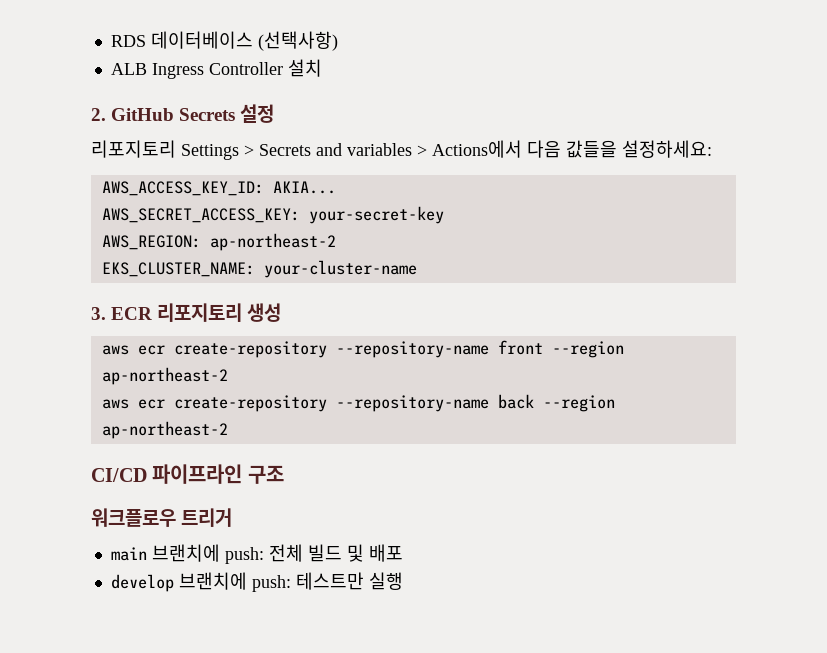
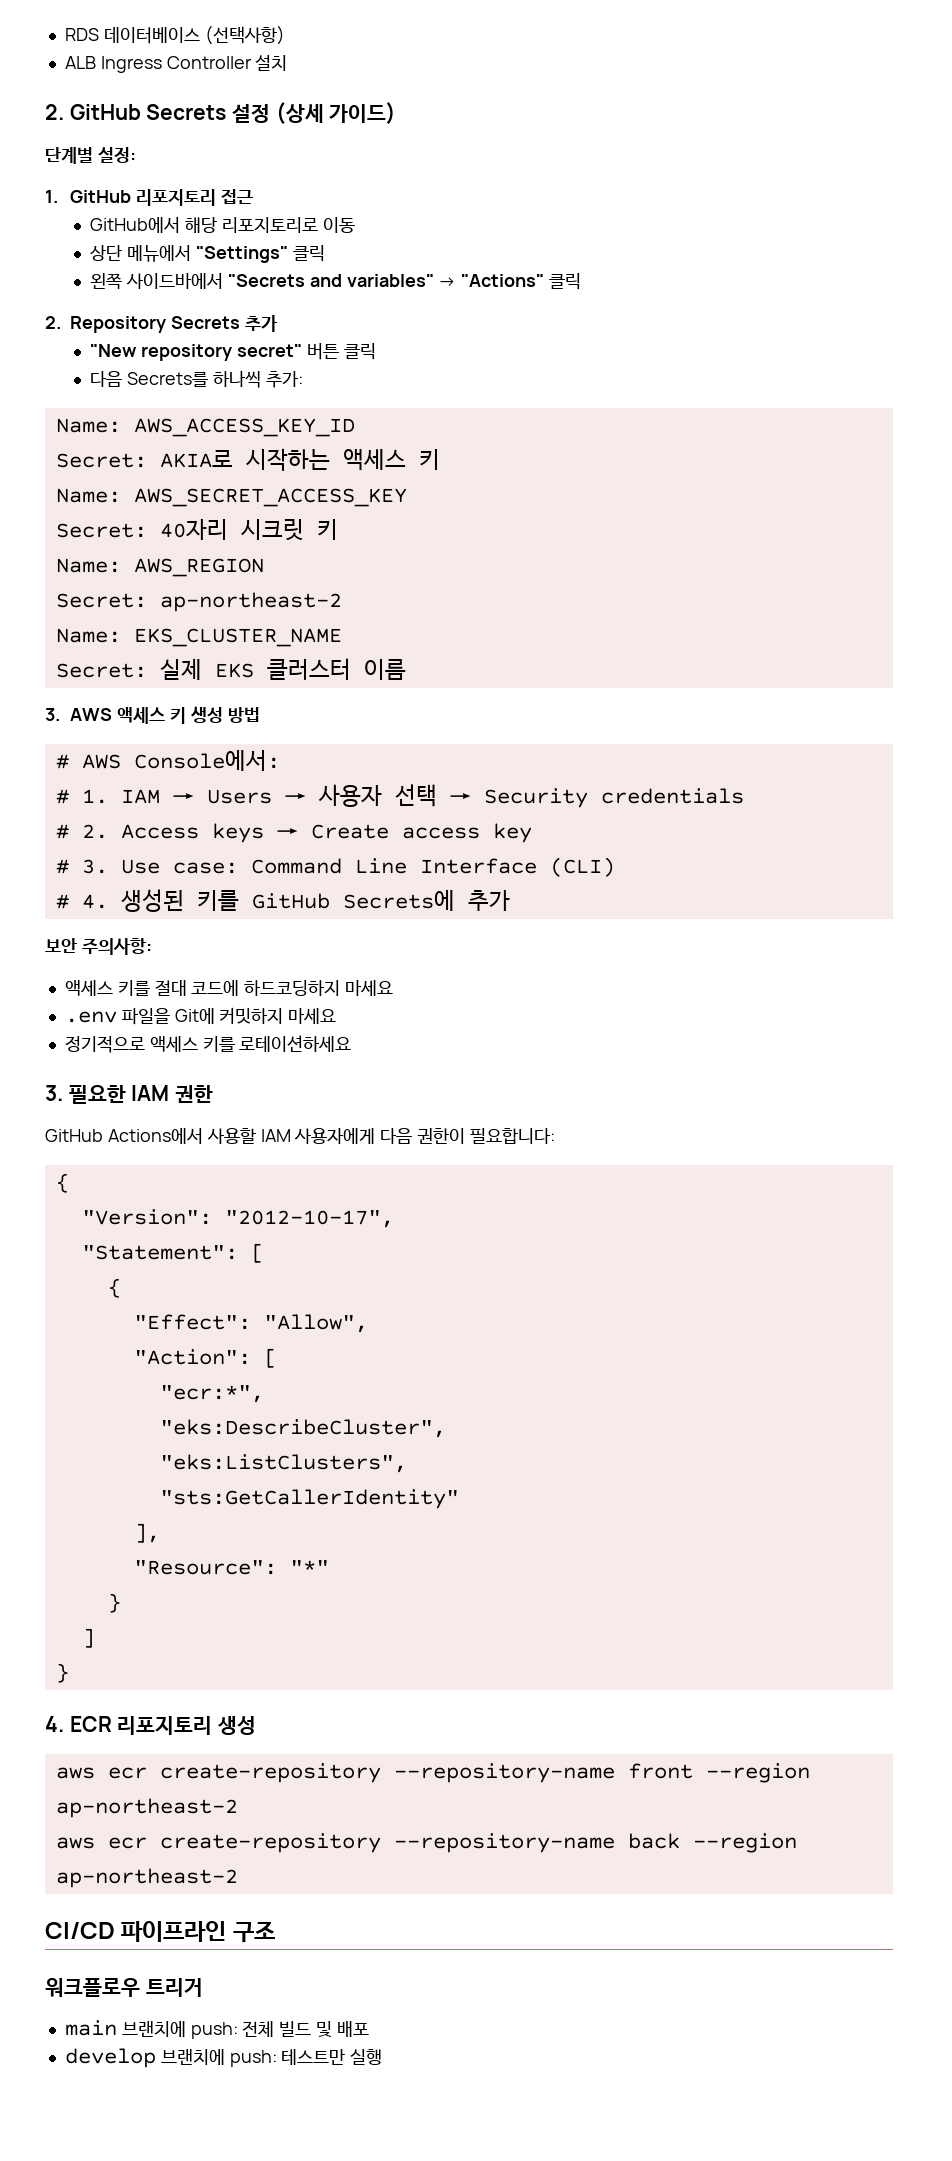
[91,140,712,160] [101,181,336,196] [101,206,444,224] [101,233,336,251] [101,260,417,278] [91,307,106,320] // 리포지토리 Settings > Secrets and variables > Actions에서 다음 값들을 설정하세요: // AWS_ACCESS_KEY_ID: AKIA... // AWS_SECRET_ACCESS_KEY: your-secret-key // AWS_REGION: ap-northeast-2 // EKS_CLUSTER_NAME: your-cluster-name // 3. -> [275,102,397,124] [45,147,136,164] [45,189,254,206] [90,217,355,233] [90,245,325,263] [90,272,582,290] [45,315,279,333] [90,343,376,361] [90,370,303,388] [55,418,355,437] [55,448,440,471] [55,488,407,507] [55,519,338,541] [55,558,264,577] [55,592,342,612] [55,628,342,647] [55,658,406,680] [45,706,260,724] [55,750,280,771] [55,784,744,808] [55,823,532,843] [55,857,615,877] [55,889,510,912] [45,938,152,955] [64,980,394,996] [64,1007,337,1025] [64,1035,352,1053] [45,1085,214,1104] [45,1128,556,1144] [55,1173,69,1193] [81,1209,394,1228] [81,1243,264,1263] [107,1278,121,1298] [133,1314,368,1333] [133,1348,277,1368] [159,1385,264,1403] [159,1419,446,1438] [159,1454,407,1473] [159,1489,459,1509] [133,1523,160,1543] [133,1560,329,1575] [107,1593,121,1613] [81,1628,95,1648] [55,1663,69,1683] [45,1716,64,1732] (상세 가이드) // 단계별 설정: // 1. GitHub 리포지토리 접근 // GitHub에서 해당 리포지토리로 이동 // 상단 메뉴에서 "Settings" 클릭 // 왼쪽 사이드바에서 "Secrets and variables" → "Actions" 클릭 // 2. Repository Secrets 추가 // "New repository secret" 버튼 클릭 // 다음 Secrets를 하나씩 추가: // Name: AWS_ACCESS_KEY_ID // Secret: AKIA로 시작하는 액세스 키 // Name: AWS_SECRET_ACCESS_KEY // Secret: 40자리 시크릿 키 // Name: AWS_REGION // Secret: ap-northeast-2 // Name: EKS_CLUSTER_NAME // Secret: 실제 EKS 클러스터 이름 // 3. AWS 액세스 키 생성 방법 // # AWS Console에서: // # 1. IAM → Users → 사용자 선택 → Security credentials // # 2. Access keys → Create access key // # 3. Use case: Command Line Interface (CLI) // # 4. 생성된 키를 GitHub Secrets에 추가 // 보안 주의사항: // 액세스 키를 절대 코드에 하드코딩하지 마세요 // .env 파일을 Git에 커밋하지 마세요 // 정기적으로 액세스 키를 로테이션하세요 // 3. 필요한 IAM 권한 // GitHub Actions에서 사용할 IAM 사용자에게 다음 권한이 필요합니다: // { // "Version": "2012-10-17", // "Statement": [ // { // "Effect": "Allow", // "Action": [ // "ecr:*", // "eks:DescribeCluster", // "eks:ListClusters", // "sts:GetCallerIdentity" // ], // "Resource": "*" // } // ] // } // 4.

